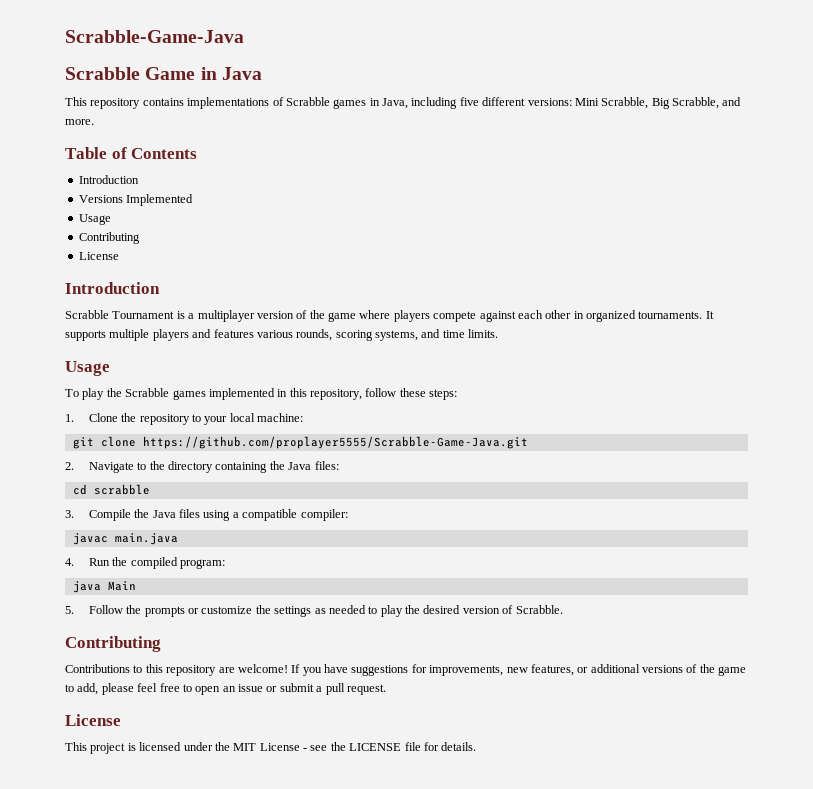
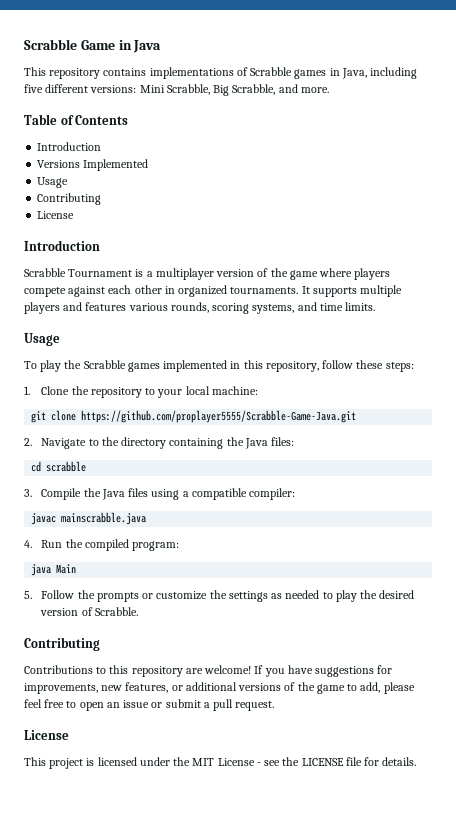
[65,30,244,43] Scrabble-Game-Java // -> (24, 44) none
[114,533,178,545] main.java -> [61,512,147,525] mainscrabble.java

